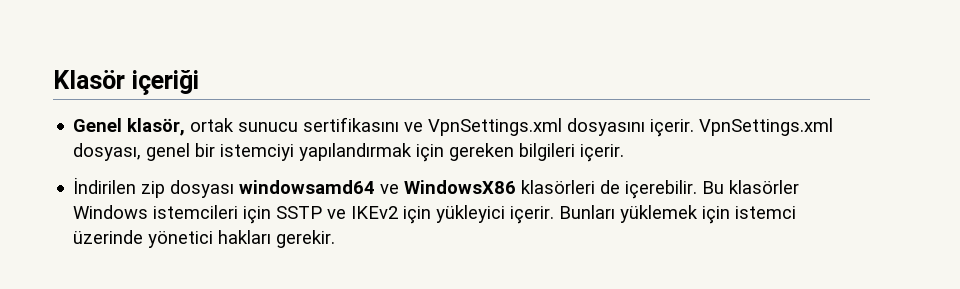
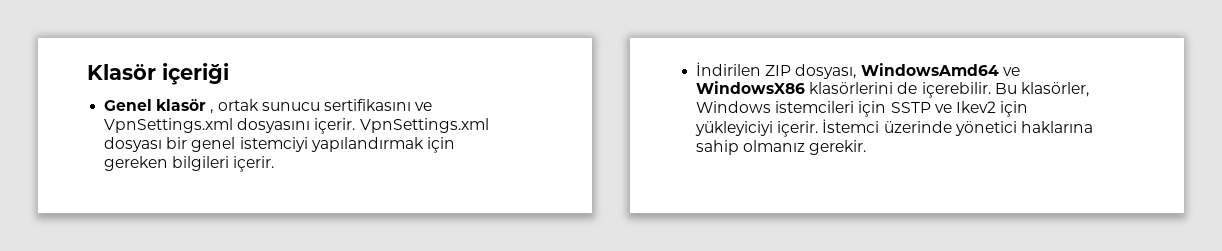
[127,118,186,136] klasör, -> [156,99,214,114] klasör ,
[73,143,216,161] dosyası, genel bir -> [104,137,236,152] dosyası bir genel
[141,180,376,198] zip dosyası windowsamd64 -> [765,63,999,79] ZIP dosyası, WindowsAmd64
[521,180,596,194] klasörleri -> [809,82,894,94] klasörlerini
[729,180,800,194] klasörler -> [1020,82,1089,97] klasörler,
[351,205,797,224] [73,230,272,248] IKEv2 için yükleyici içerir. Bunları yüklemek için istemci üzerinde yönetici hakları -> [955,101,1029,117] [695,119,1093,137] [696,140,806,155] Ikev2 için yükleyiciyi içerir. İstemci üzerinde yönetici haklarına sahip olmanız

